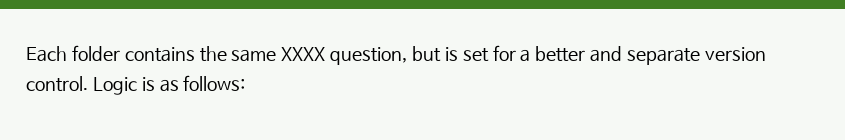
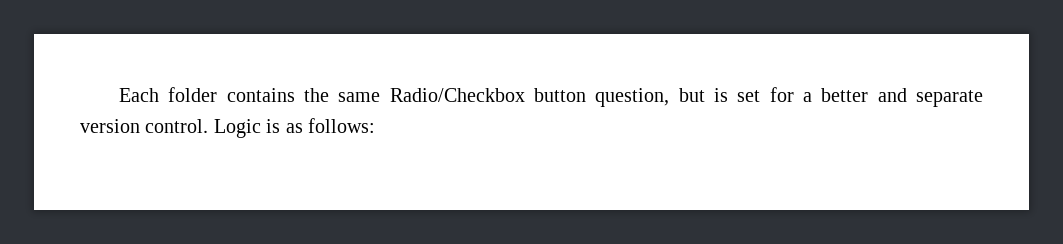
[281,47,326,61] XXXX -> [389,88,586,102] Radio/Checkbox button

